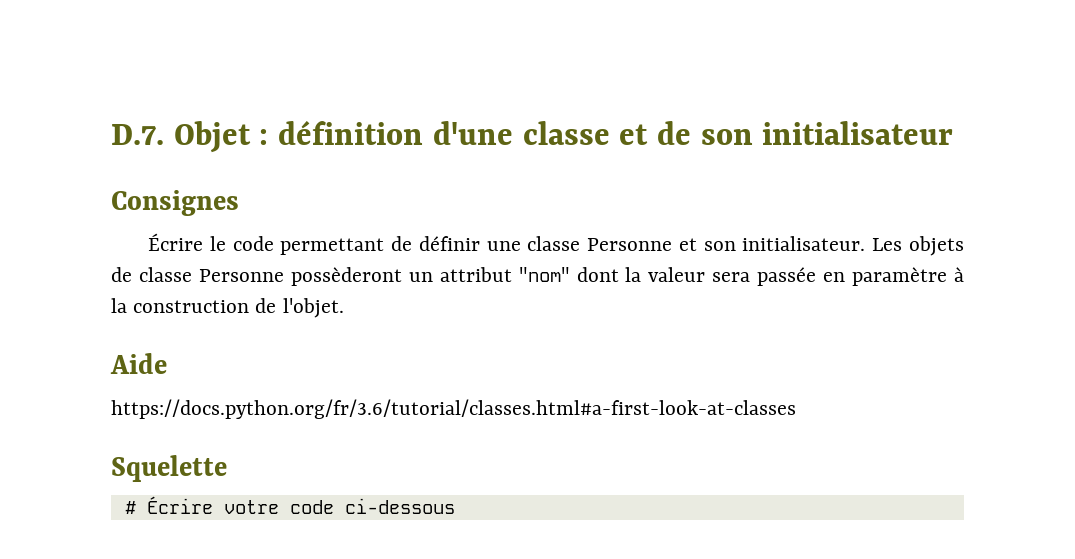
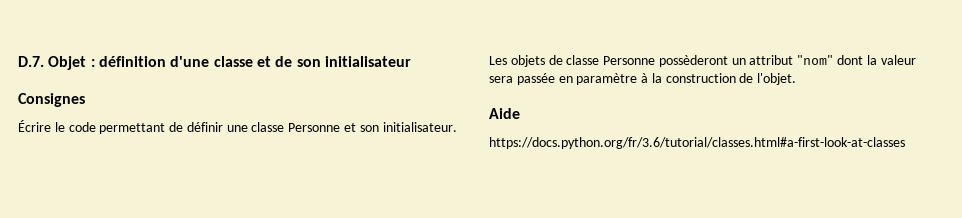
[111,455,227,482] [124,496,455,514] // Squelette // # Écrire votre code ci-dessous -> (905, 143) none

